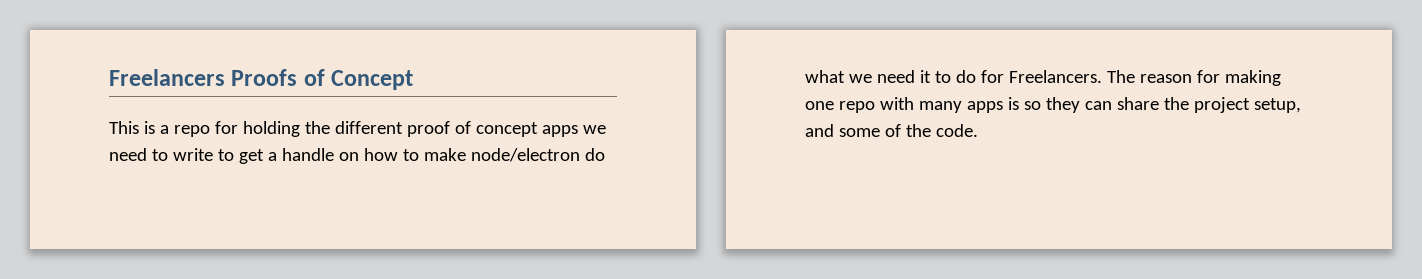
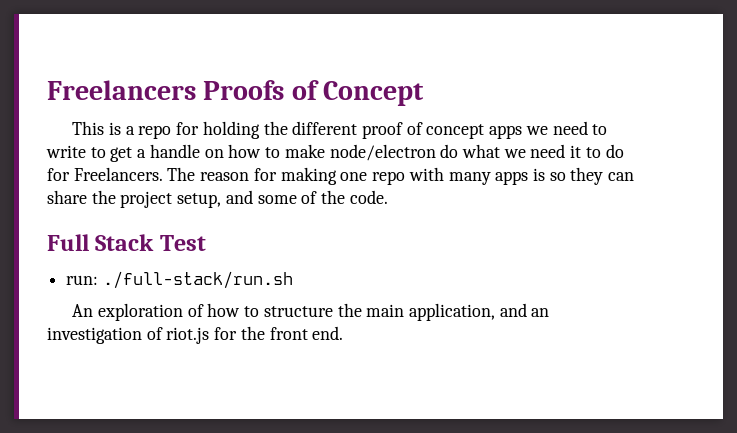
(978, 130) none -> [47,234,206,251] [66,271,293,289] [72,303,550,321] [47,326,344,344] // Full Stack Test // run: ./full-stack/run.sh // An exploration of how to structure the main application, and an investigation of riot.js for the front end.

